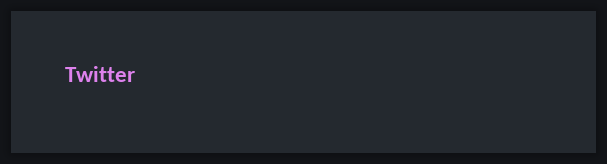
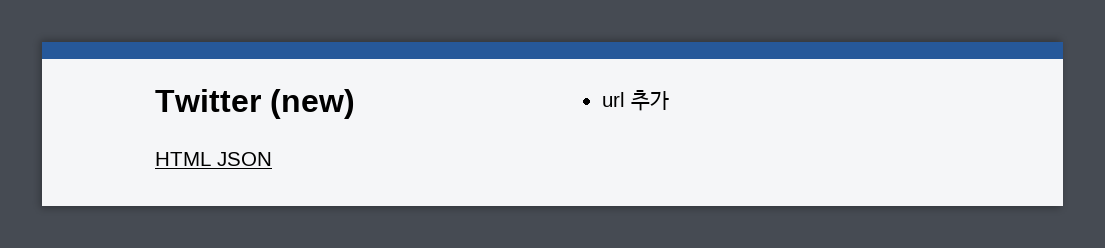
(135, 74) none -> [270,89,355,119] [155,152,272,166] [601,90,669,111] (new) // HTML JSON // url 추가

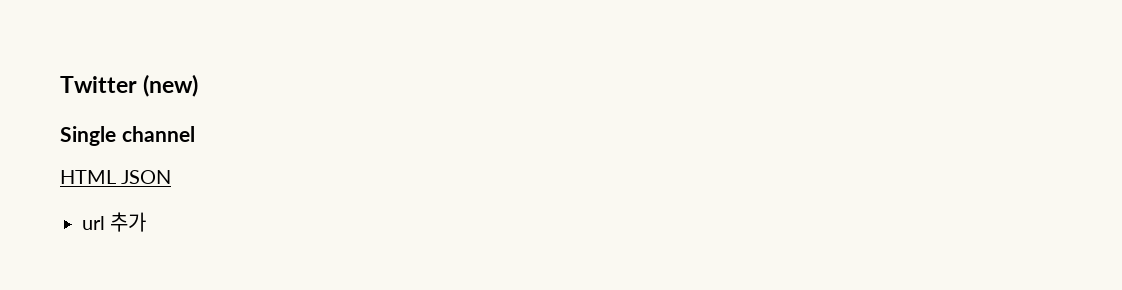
(355, 104) none -> [60,126,195,146] // Single channel

